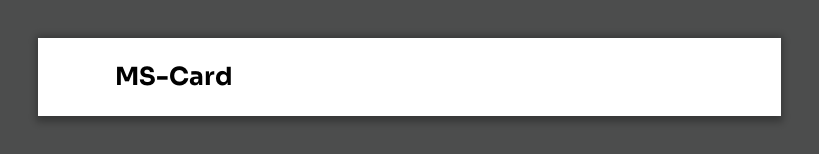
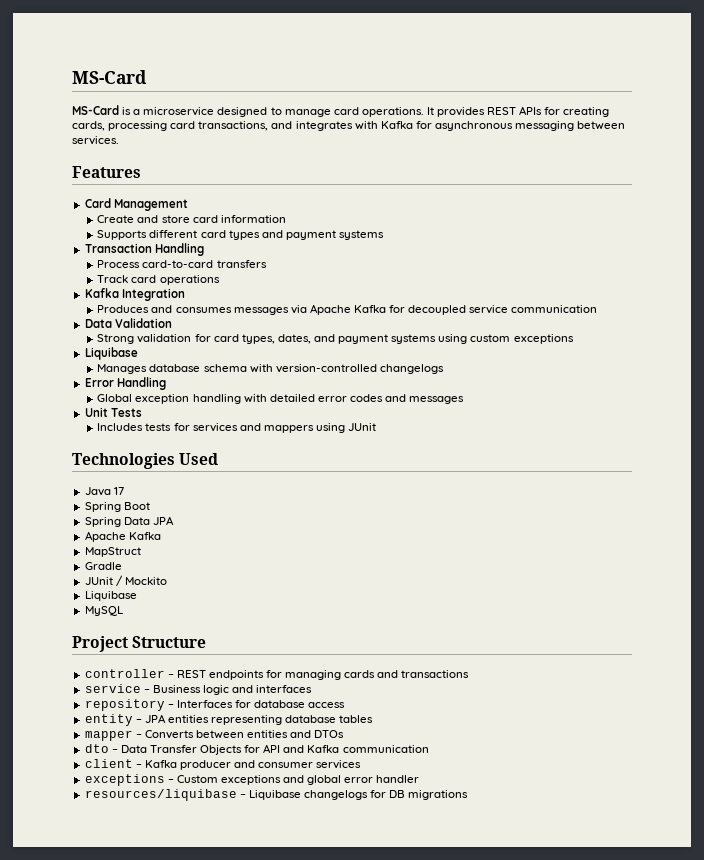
[115,66,233,86] MS-Card -> [72,70,147,84] [72,105,610,117] [72,121,626,131] [72,136,119,145] [72,166,141,178] [84,198,188,211] [97,215,286,223] [97,230,384,240] [84,243,204,256] [97,260,267,268] [97,275,220,285] [84,288,185,301] [97,304,598,315] [84,318,172,328] [97,334,574,344] [84,347,138,360] [97,364,444,374] [84,377,166,390] [97,394,465,404] [84,407,142,417] [97,423,377,433] [72,453,219,469] [84,487,124,496] [84,502,150,512] [84,516,174,527] [84,531,161,542] [84,547,141,557] [84,562,122,570] [84,575,167,586] [84,591,137,601] [84,606,123,616] [72,636,207,652] [84,669,470,680] [84,684,313,695] [84,699,346,711] [84,714,374,726] [84,730,345,741] [84,744,429,755] [84,759,362,770] [84,774,420,786] [84,789,469,801] MS-Card // MS-Card is a microservice designed to manage card operations. It provides REST APIs for creating cards, processing card transactions, and integrates with Kafka for asynchronous messaging between services. // Features // Card Management // Create and store card information // Supports different card types and payment systems // Transaction Handling // Process card-to-card transfers // Track card operations // Kafka Integration // Produces and consumes messages via Apache Kafka for decoupled service communication // Data Validation // Strong validation for card types, dates, and payment systems using custom exceptions // Liquibase // Manages database schema with version-controlled changelogs // Error Handling // Global exception handling with detailed error codes and messages // Unit Tests // Includes tests for services and mappers using JUnit // Technologies Used // Java 17 // Spring Boot // Spring Data JPA // Apache Kafka // MapStruct // Gradle // JUnit / Mockito // Liquibase // MySQL // Project Structure // controller – REST endpoints for managing cards and transactions // service – Business logic and interfaces // repository – Interfaces for database access // entity – JPA entities representing database tables // mapper – Converts between entities and DTOs // dto – Data Transfer Objects for API and Kafka communication // client – Kafka producer and consumer services // exceptions – Custom exceptions and global error handler // resources/liquibase – Liquibase changelogs for DB migrations

